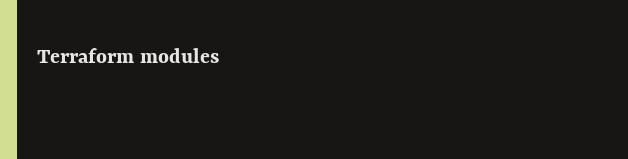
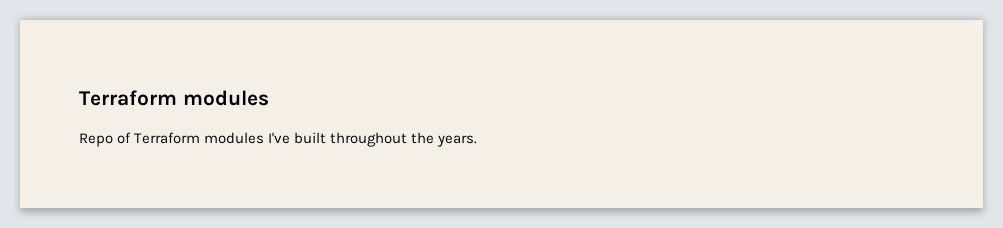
[37,48,220,63] Terraform modules -> [79,90,269,106] [79,132,478,147] Terraform modules // Repo of Terraform modules I've built throughout the years.

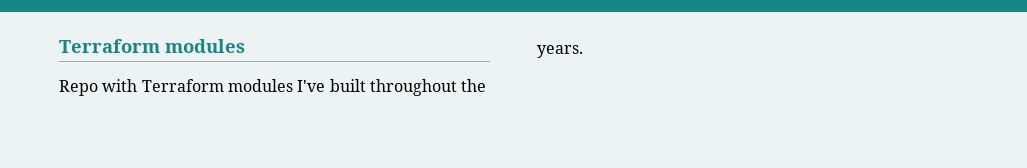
[117,132,132,144] of -> [102,79,138,92] with

